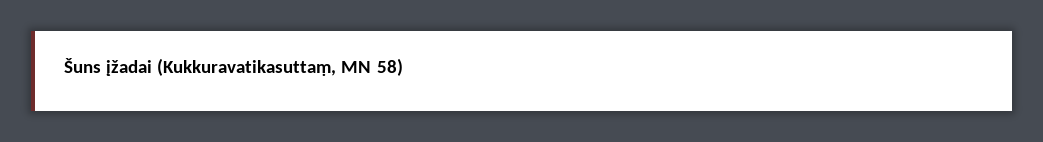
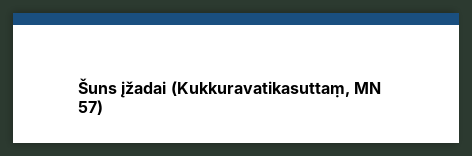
[376,58,403,76] 58) -> [78,100,103,115] 57)

